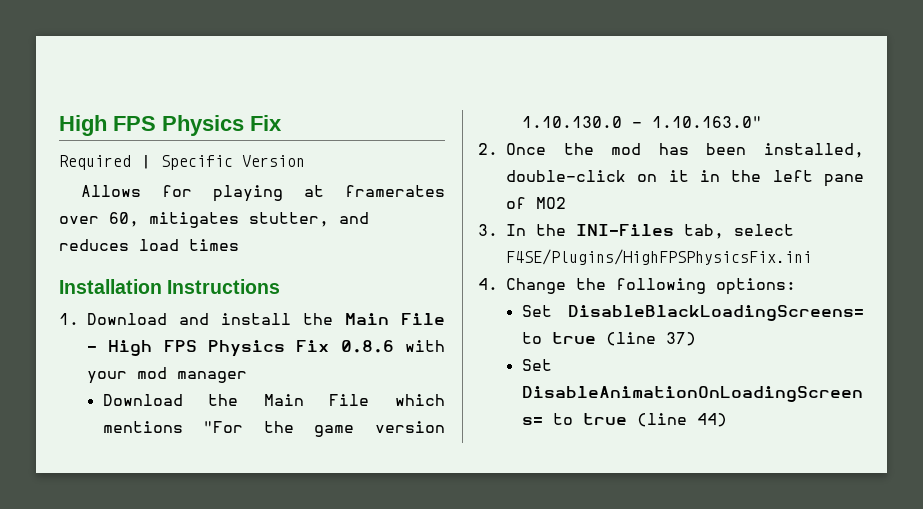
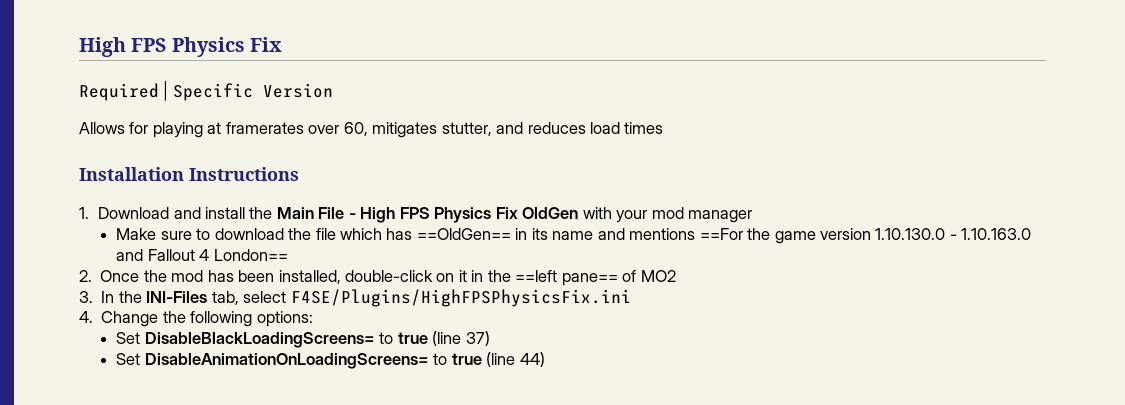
[340,340,394,353] 0.8.6 -> [522,207,579,219] OldGen
[102,394,445,406] [102,421,244,433] Download the Main File which mentions "For -> [116,228,743,240] Make sure to download the file which has ==OldGen== in its name and mentions ==For
[651,116,762,128] 1.10.163.0" -> [961,228,1032,240] [116,249,288,261] 1.10.163.0 and Fallout 4 London==
[772,170,864,187] left pane -> [515,270,618,286] ==left pane==

